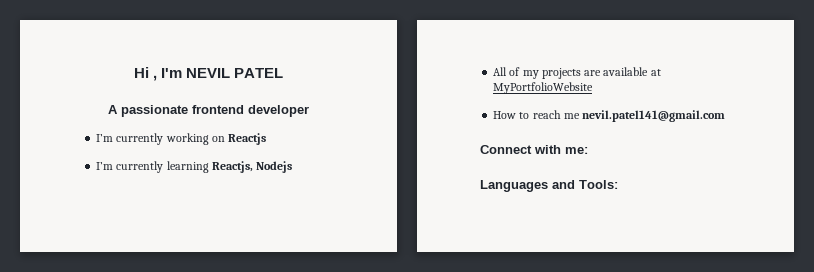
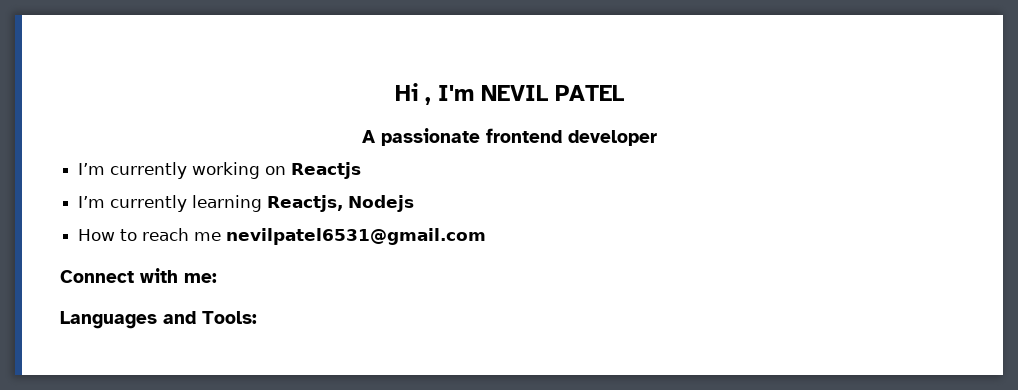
[493,67,661,79] [493,82,594,94] // All of my projects are available at MyPortfolioWebsite -> (415, 203) none
[582,110,726,122] nevil.patel141@gmail.com -> [226,228,487,245] nevilpatel6531@gmail.com

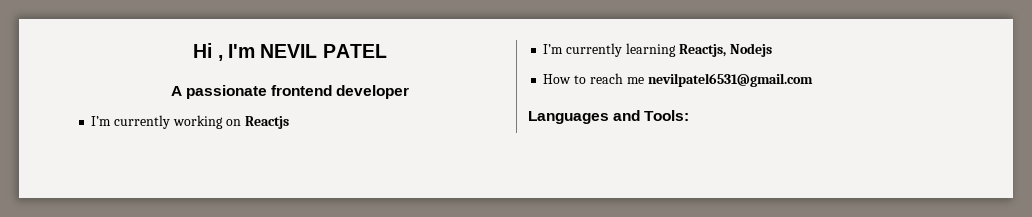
[60,268,217,283] // Connect with me: -> (813, 80) none

